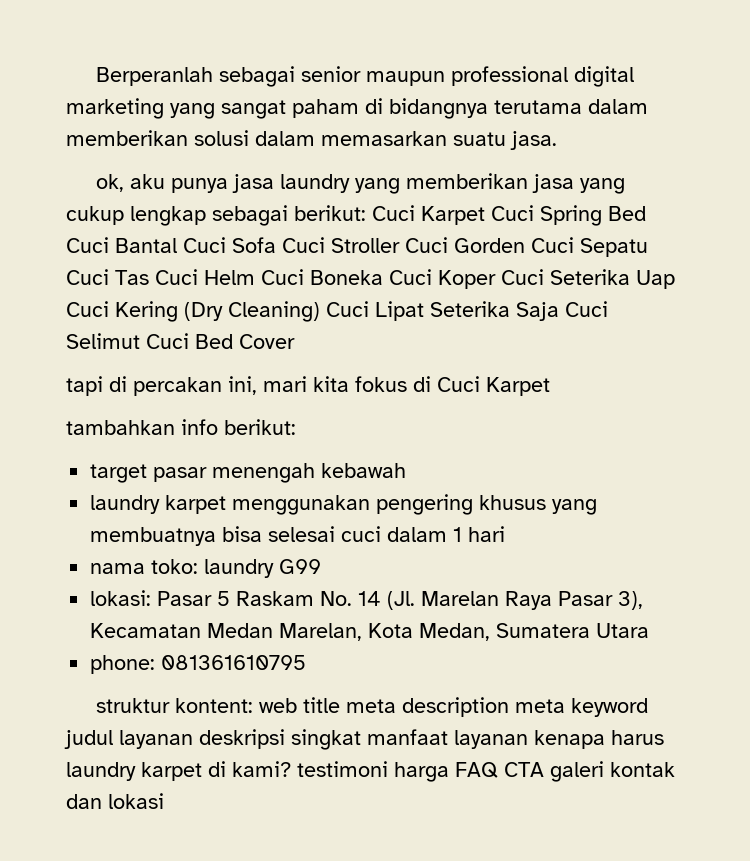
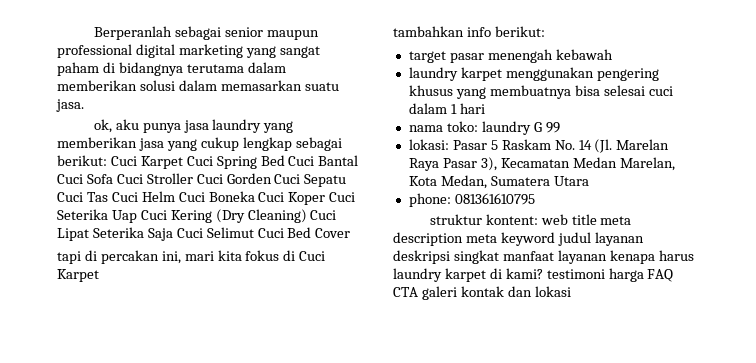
[279,559,322,574] G99 -> [533,122,560,133] G 99

